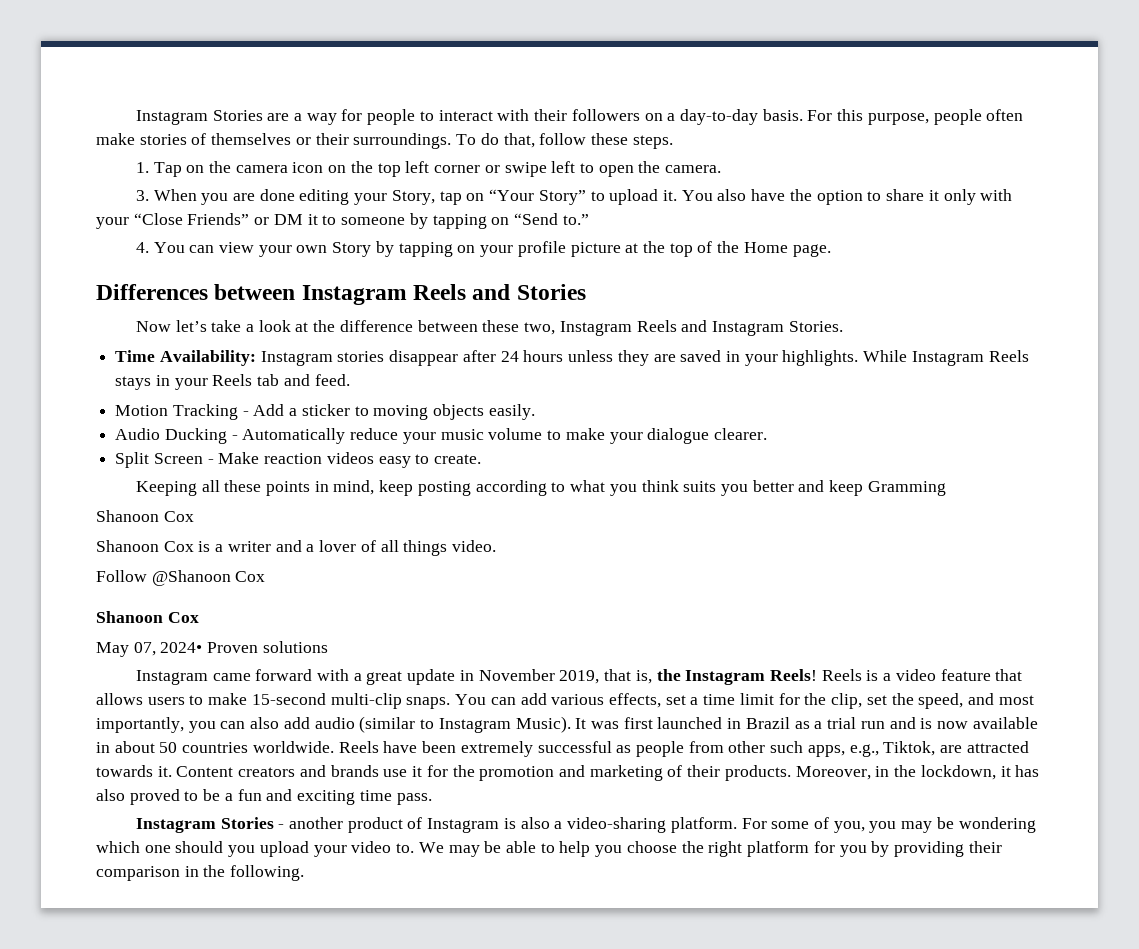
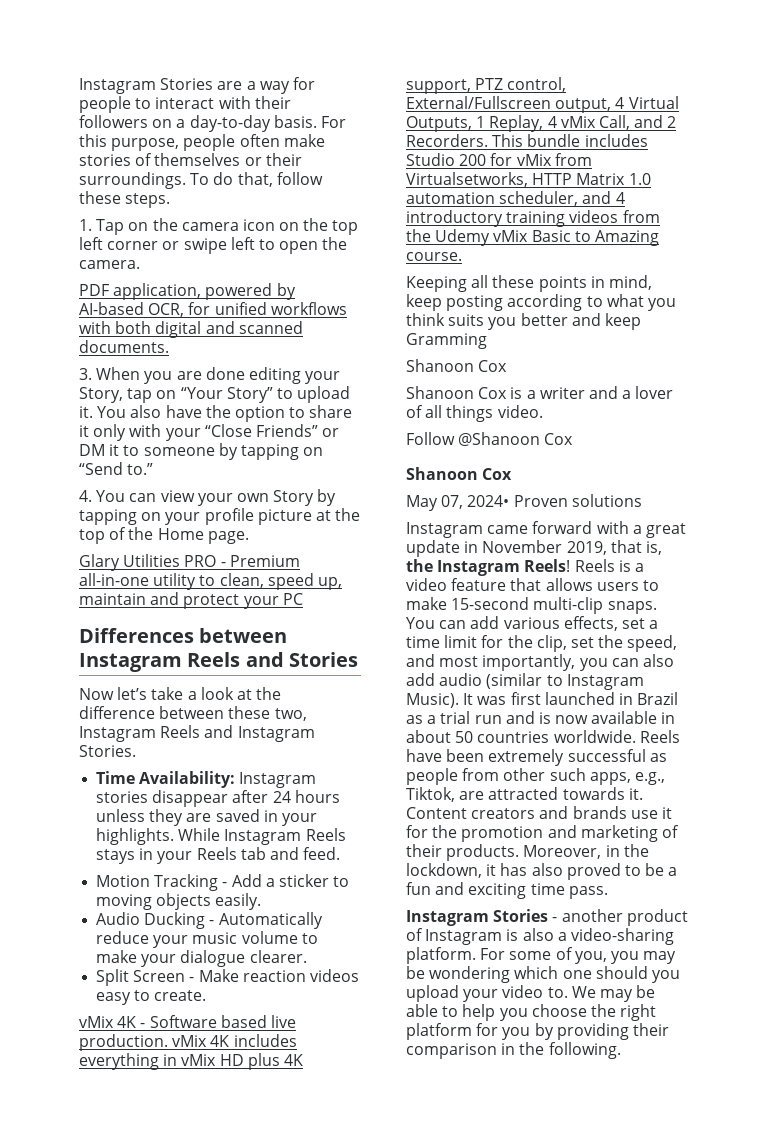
(722, 169) none -> [79,283,296,300] [79,302,347,317] [79,321,303,338] [79,340,169,353] // PDF application, powered by AI-based OCR, for unified workflows with both digital and scanned documents.
(831, 250) none -> [79,554,300,571] [79,573,342,590] [79,592,303,609] // Glary Utilities PRO - Premium all-in-one utility to clean, speed up, maintain and protect your PC
(482, 459) none -> [79,1015,296,1028] [79,1034,297,1051] [79,1053,303,1070] [406,77,567,94] [406,96,679,113] [406,115,677,132] [406,134,648,147] [406,153,592,166] [406,172,651,187] [406,191,625,206] [406,210,660,227] [406,229,659,246] [406,252,462,261] // vMix 4K - Software based live production. vMix 4K includes everything in vMix HD plus 4K support, PTZ control, External/Fullscreen output, 4 Virtual Outputs, 1 Replay, 4 vMix Call, and 2 Recorders. This bundle includes Studio 200 for vMix from Virtualsetworks, HTTP Matrix 1.0 automation scheduler, and 4 introductory training videos from the Udemy vMix Basic to Amazing course.

